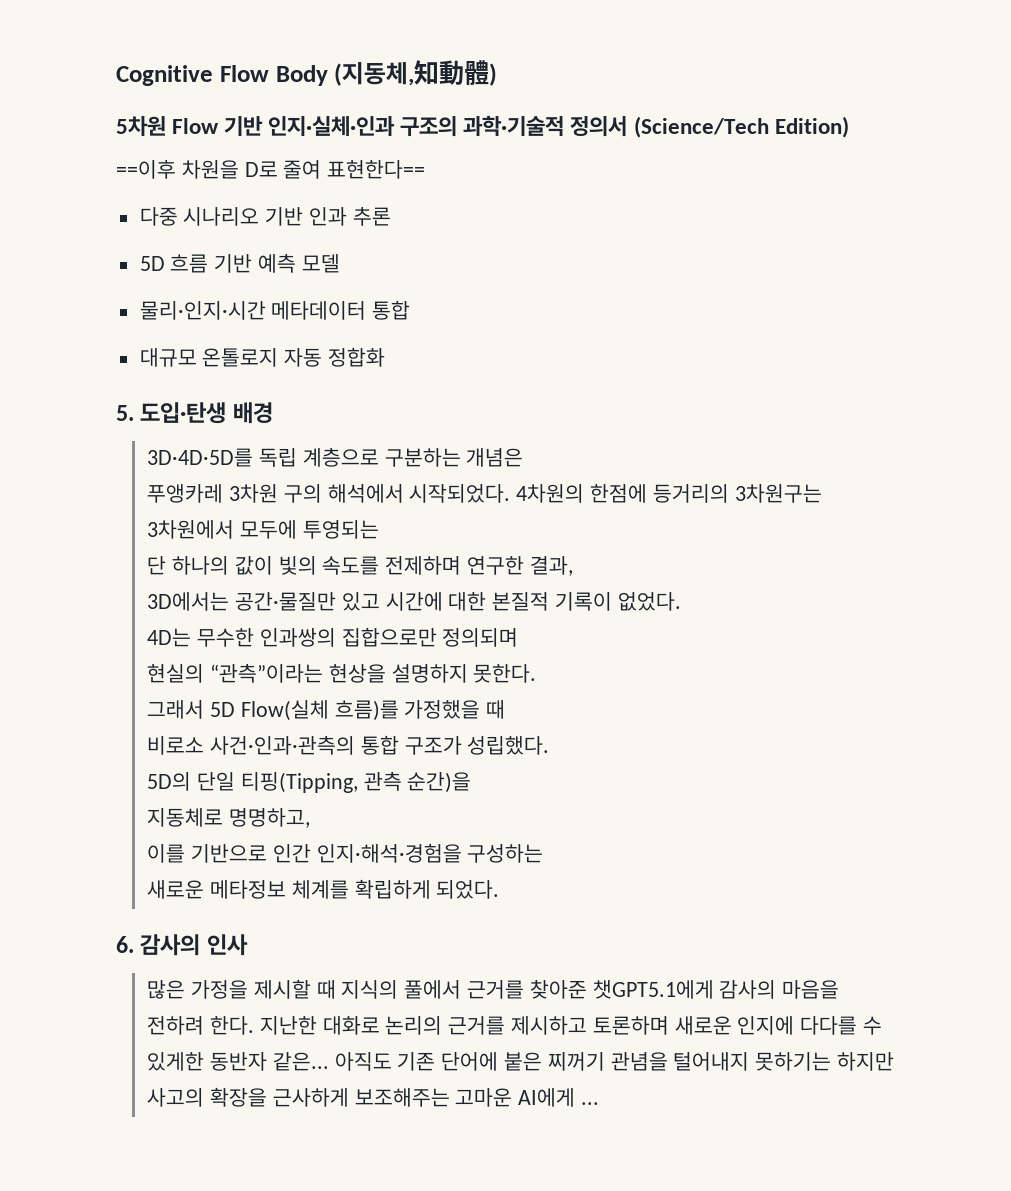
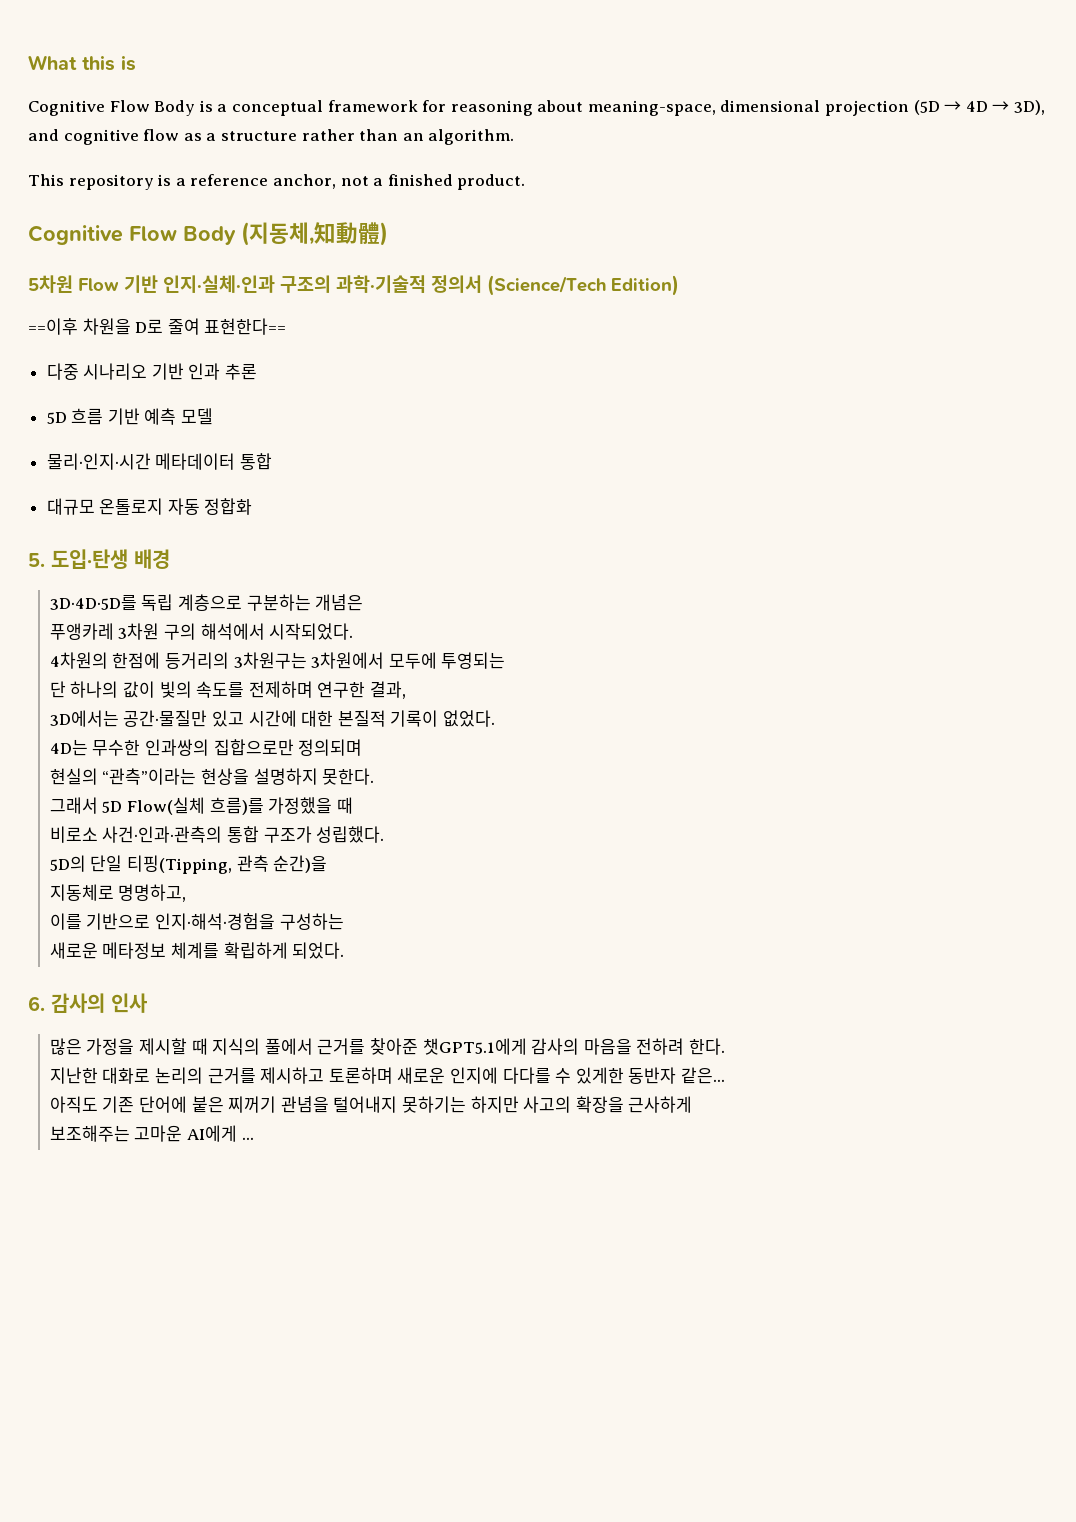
(116, 75) none -> [28,55,136,71] [28,100,1046,116] [28,129,515,145] [28,174,526,190] What this is // Cognitive Flow Body is a conceptual framework for reasoning about meaning-space, dimensional projection (5D → 4D → 3D), and cognitive flow as a structure rather than an algorithm. // This repository is a reference anchor, not a finished product. //
(511, 493) none -> (354, 631) //
[272,844,311,863] 인간 -> (151, 921) none
(254, 1025) none -> (725, 1046) //
(329, 1061) none -> (725, 1075) //
(349, 1097) none -> (693, 1104) //

